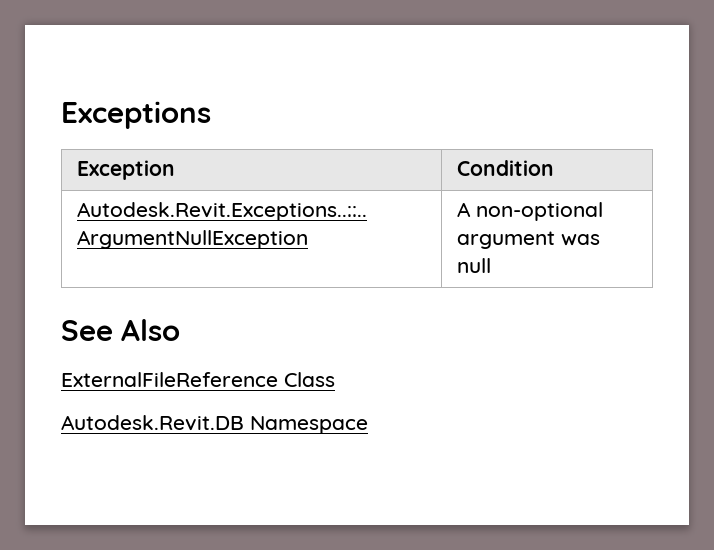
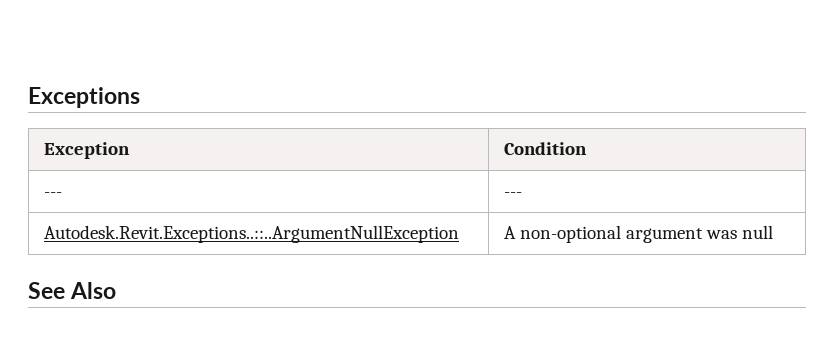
(555, 168) none -> [43,192,62,197] [503,192,522,197] // --- | ---
[61,372,335,387] [61,415,368,434] // ExternalFileReference Class // Autodesk.Revit.DB Namespace -> (117, 290) none

